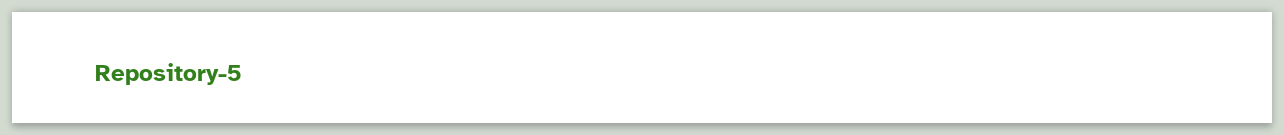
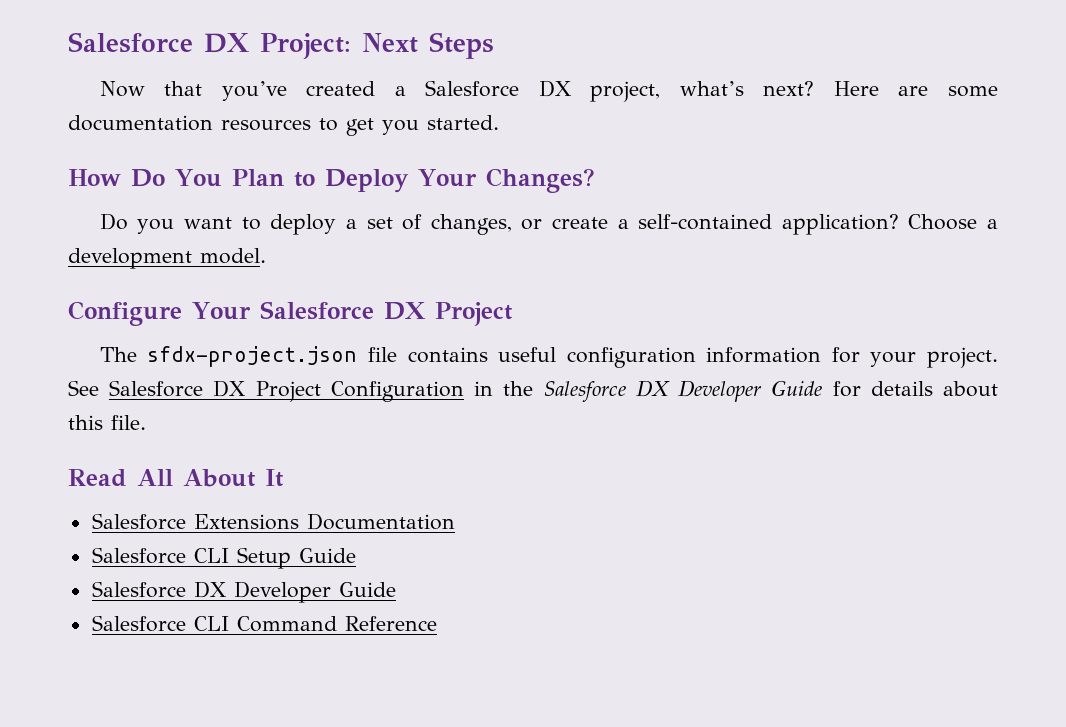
[95,63,242,85] Repository-5 -> [68,32,494,59] [99,80,998,102] [68,115,499,136] [68,168,595,193] [99,213,999,235] [68,248,266,269] [68,301,513,326] [99,346,999,368] [68,380,999,402] [68,415,146,430] [68,469,284,487] [91,513,455,530] [91,547,356,569] [91,581,396,603] [91,615,437,632] Salesforce DX Project: Next Steps // Now that you’ve created a Salesforce DX project, what’s next? Here are some documentation resources to get you started. // How Do You Plan to Deploy Your Changes? // Do you want to deploy a set of changes, or create a self-contained application? Choose a development model. // Configure Your Salesforce DX Project // The sfdx-project.json file contains useful configuration information for your project. See Salesforce DX Project Configuration in the Salesforce DX Developer Guide for details about this file. // Read All About It // Salesforce Extensions Documentation // Salesforce CLI Setup Guide // Salesforce DX Developer Guide // Salesforce CLI Command Reference

